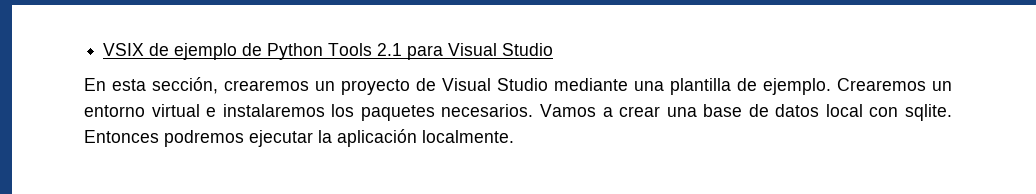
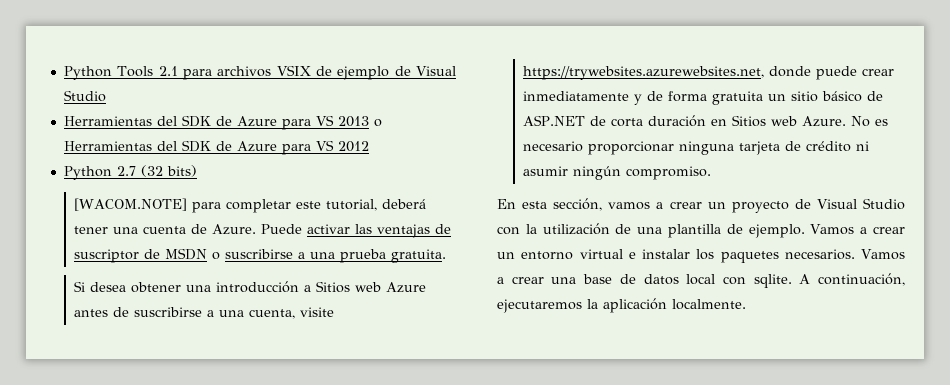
[103,43,554,60] VSIX de ejemplo de Python Tools 2.1 para Visual Studio -> [63,65,456,80] [63,90,106,102] [63,115,382,130] [63,140,369,155] [63,165,197,180] [74,198,427,213] [74,224,452,238] [74,248,447,263] [74,281,427,293] [74,307,335,319] [523,66,895,80] [523,91,884,105] [523,115,889,127] [523,141,870,155] [523,166,712,180] Python Tools 2.1 para archivos VSIX de ejemplo de Visual Studio // Herramientas del SDK de Azure para VS 2013 o Herramientas del SDK de Azure para VS 2012 // Python 2.7 (32 bits) // [WACOM.NOTE] para completar este tutorial, deberá tener una cuenta de Azure. Puede activar las ventajas de suscriptor de MSDN o suscribirse a una prueba gratuita. // Si desea obtener una introducción a Sitios web Azure antes de suscribirse a una cuenta, visite https://trywebsites.azurewebsites.net, donde puede crear inmediatamente y de forma gratuita un sitio básico de ASP.NET de corta duración en Sitios web Azure. No es necesario proporcionar ninguna tarjeta de crédito ni asumir ningún compromiso.
[224,80,309,91] crearemos -> [608,201,702,210] vamos a crear
[554,78,628,91] mediante -> [497,223,632,235] con la utilización de
[837,78,926,91] Crearemos -> [810,224,905,235] Vamos a crear
[222,104,325,117] instalaremos -> [642,249,691,259] instalar
[84,130,313,147] Entonces podremos ejecutar -> [799,273,905,286] [497,299,582,313] A continuación, ejecutaremos

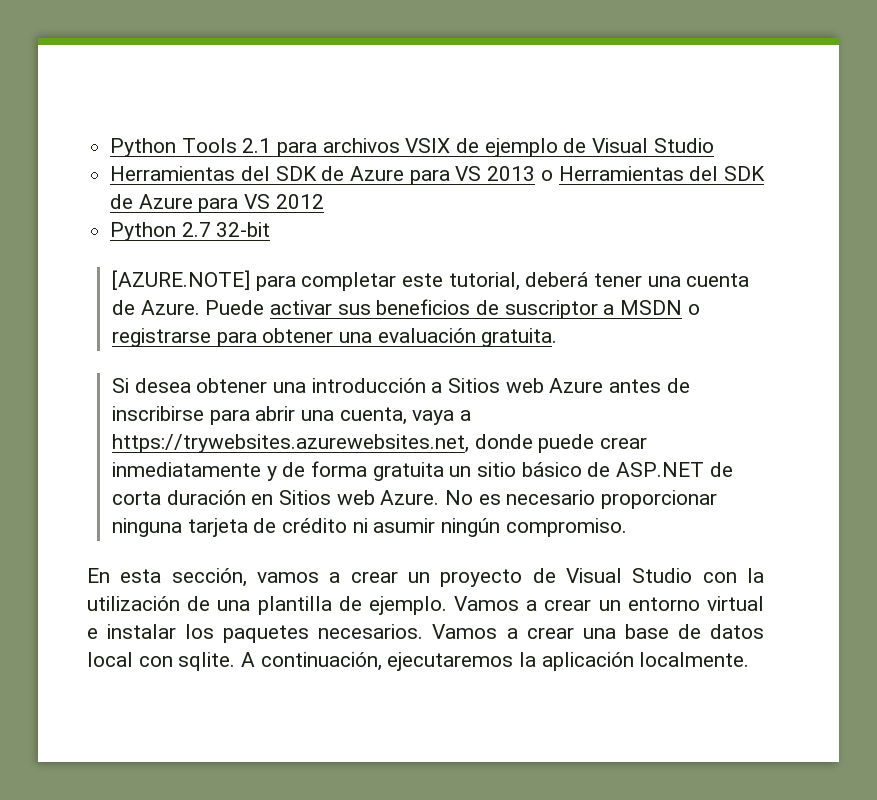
[140,165,197,177] [74,198,188,211] (32 bits) // [WACOM.NOTE] -> [216,222,271,237] [112,270,251,290] 32-bit // [AZURE.NOTE]
[355,224,431,238] las ventajas -> [337,299,471,315] sus beneficios
[144,249,161,259] de -> [603,304,615,315] a
[225,249,387,263] suscribirse a una prueba -> [112,328,476,347] registrarse para obtener una evaluación
[134,307,335,319] suscribirse a una cuenta, visite -> [112,406,472,425] inscribirse para abrir una cuenta, vaya a

